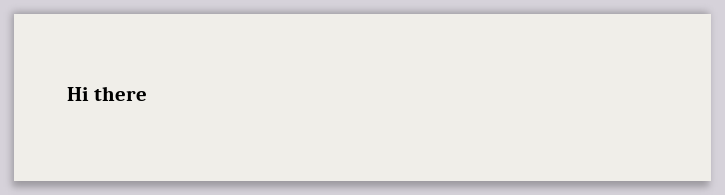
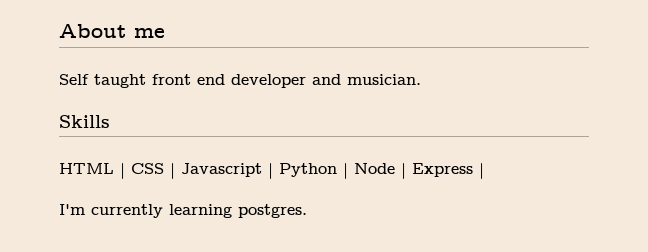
[67,86,147,101] Hi there -> [59,24,165,38] [59,74,421,88] [59,115,110,128] [59,163,484,179] [59,204,307,218] About me // Self taught front end developer and musician. // Skills // HTML | CSS | Javascript | Python | Node | Express | // I'm currently learning postgres.

